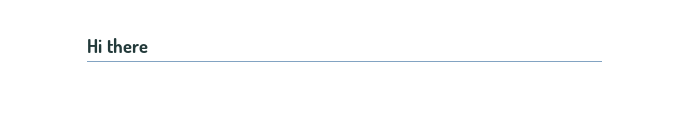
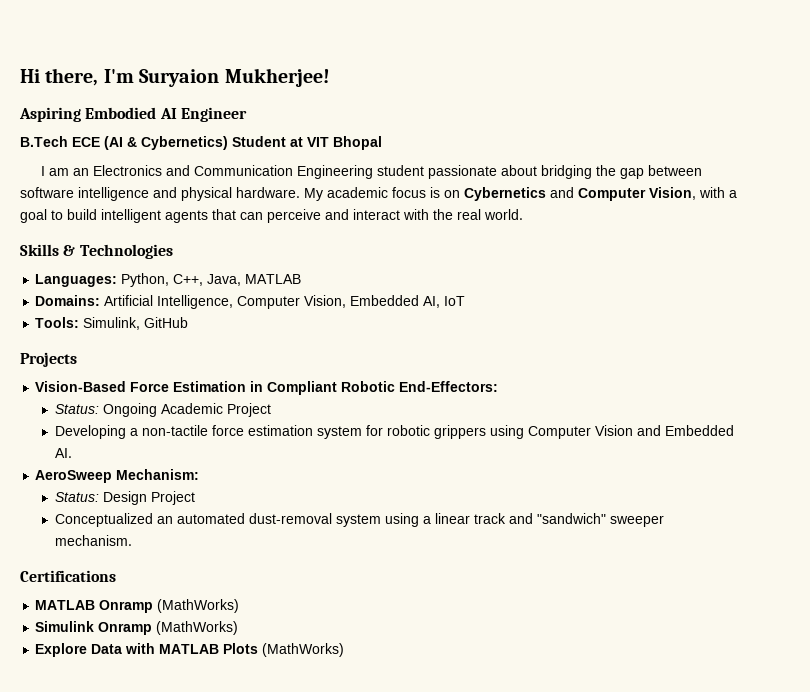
[106,38,148,53] there -> [45,68,330,87] [19,107,247,122] [20,136,382,150] [40,165,702,179] [20,187,737,201] [20,209,523,223] [20,244,173,259] [35,273,302,287] [35,295,466,309] [35,317,189,330] [20,352,77,367] [35,381,499,395] [54,403,271,417] [54,425,734,439] [54,448,72,458] [35,469,200,483] [54,491,195,505] [54,513,664,527] [54,535,132,546] [20,570,116,582] [35,599,240,613] [35,621,239,635] [35,643,345,657] there, I'm Suryaion Mukherjee! // Aspiring Embodied AI Engineer // B.Tech ECE (AI & Cybernetics) Student at VIT Bhopal // I am an Electronics and Communication Engineering student passionate about bridging the gap between software intelligence and physical hardware. My academic focus is on Cybernetics and Computer Vision, with a goal to build intelligent agents that can perceive and interact with the real world. // Skills & Technologies // Languages: Python, C++, Java, MATLAB // Domains: Artificial Intelligence, Computer Vision, Embedded AI, IoT // Tools: Simulink, GitHub // Projects // Vision-Based Force Estimation in Compliant Robotic End-Effectors: // Status: Ongoing Academic Project // Developing a non-tactile force estimation system for robotic grippers using Computer Vision and Embedded AI. // AeroSweep Mechanism: // Status: Design Project // Conceptualized an automated dust-removal system using a linear track and "sandwich" sweeper mechanism. // Certifications // MATLAB Onramp (MathWorks) // Simulink Onramp (MathWorks) // Explore Data with MATLAB Plots (MathWorks)

